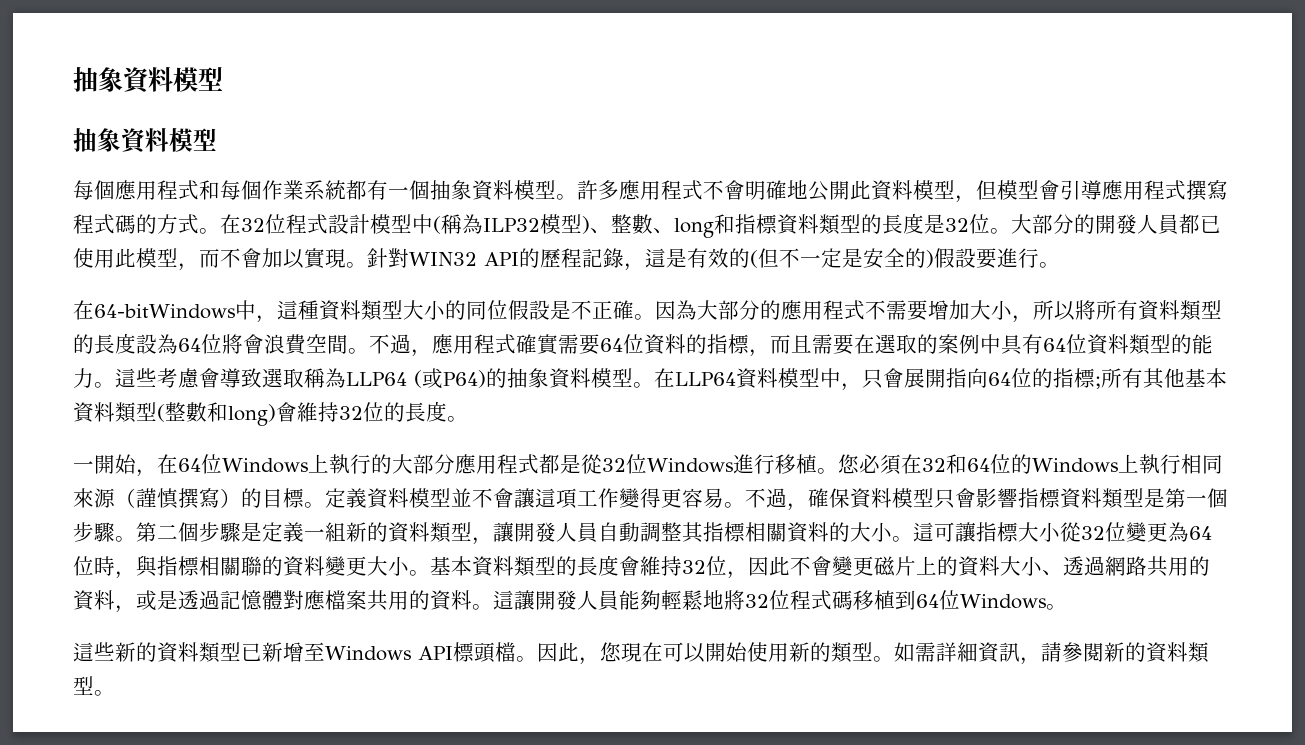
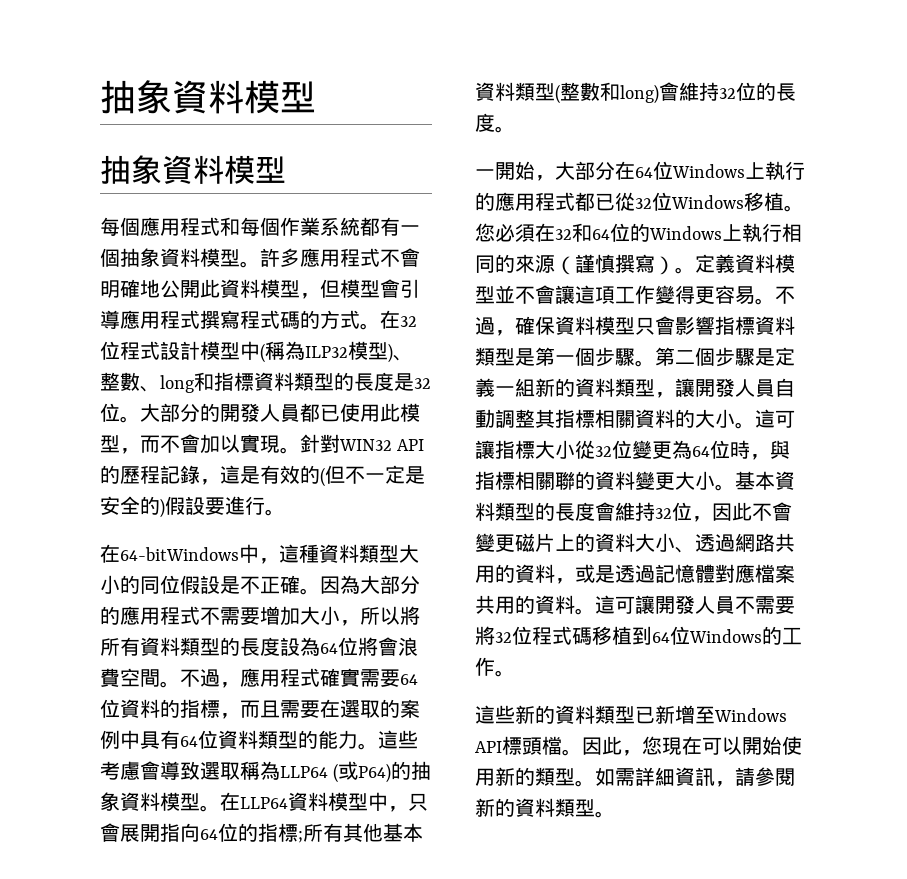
(157, 473) none -> [555,161,615,180] 大部分
[392,454,455,474] 大部分 -> (495, 201) none
[560,454,581,474] 是 -> [595,193,615,211] 已
[733,454,775,474] 進行 -> (744, 202) none
(1223, 464) none -> [495,254,515,273] 的
[241,488,304,508] 的目標 -> (675, 265) none
[514,590,724,611] 讓開發人員能夠輕鬆地 -> [615,595,795,614] 可讓開發人員不需要
(1046, 601) none -> [762,626,802,645] [475,657,495,676] 的工作

